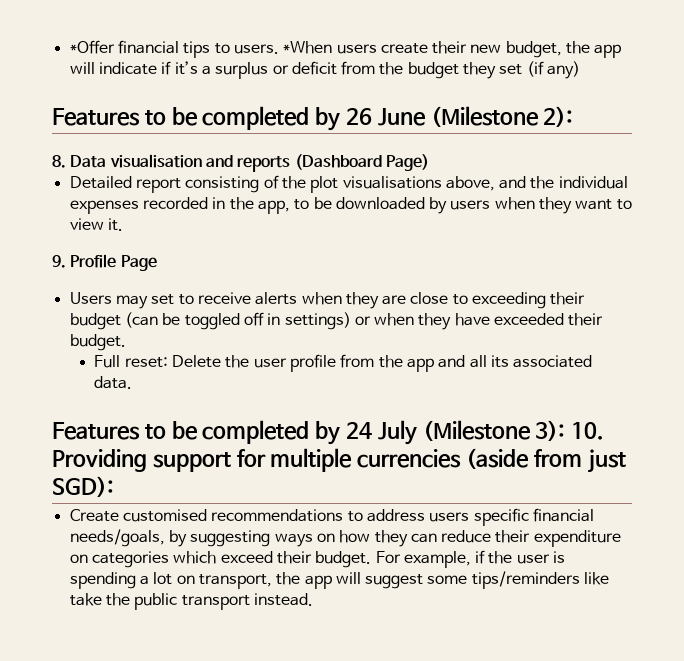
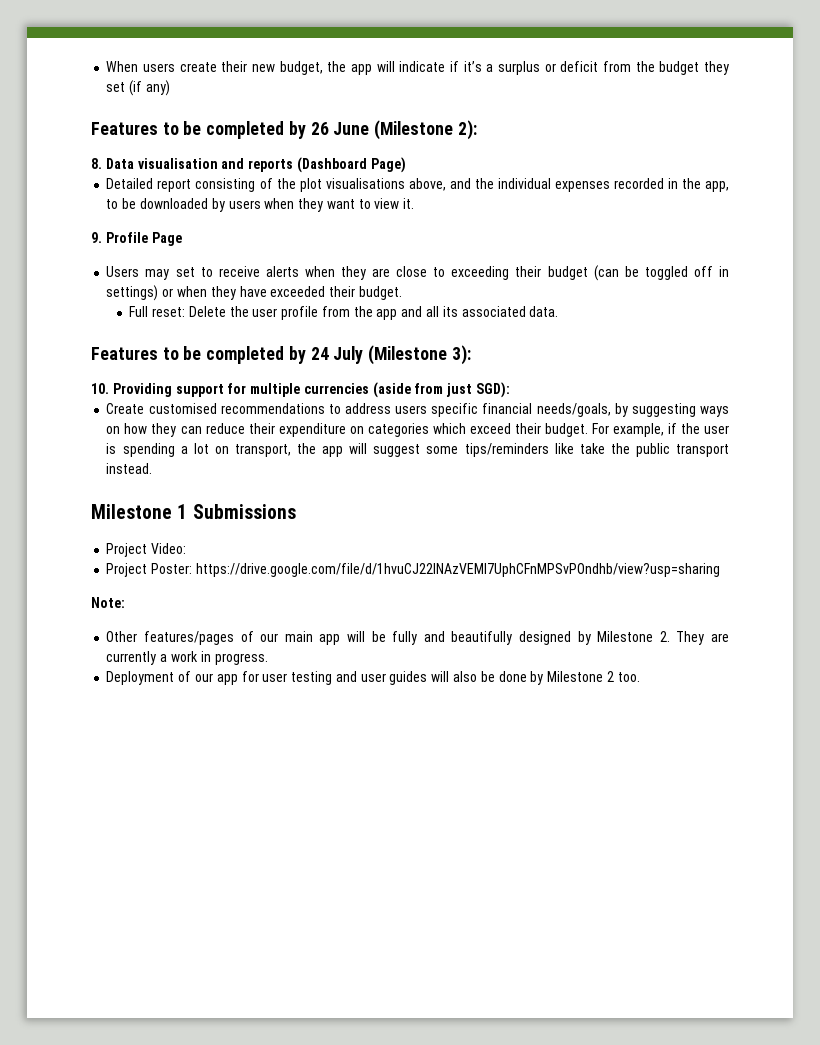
[69,40,333,58] *Offer financial tips to users. *When -> [106,61,139,72] When
(566, 430) none -> (471, 355) //
(313, 599) none -> [91,504,296,519] [106,543,187,557] [106,563,720,577] [91,597,125,608] [106,631,730,645] [106,651,268,665] [106,671,640,685] // Milestone 1 Submissions // Project Video: // Project Poster: https://drive.google.com/file/d/1hvuCJ22INAzVEMl7UphCFnMPSvPOndhb/view?usp=sharing // Note: // Other features/pages of our main app will be fully and beautifully designed by Milestone 2. They are currently a work in progress. // Deployment of our app for user testing and user guides will also be done by Milestone 2 too.

